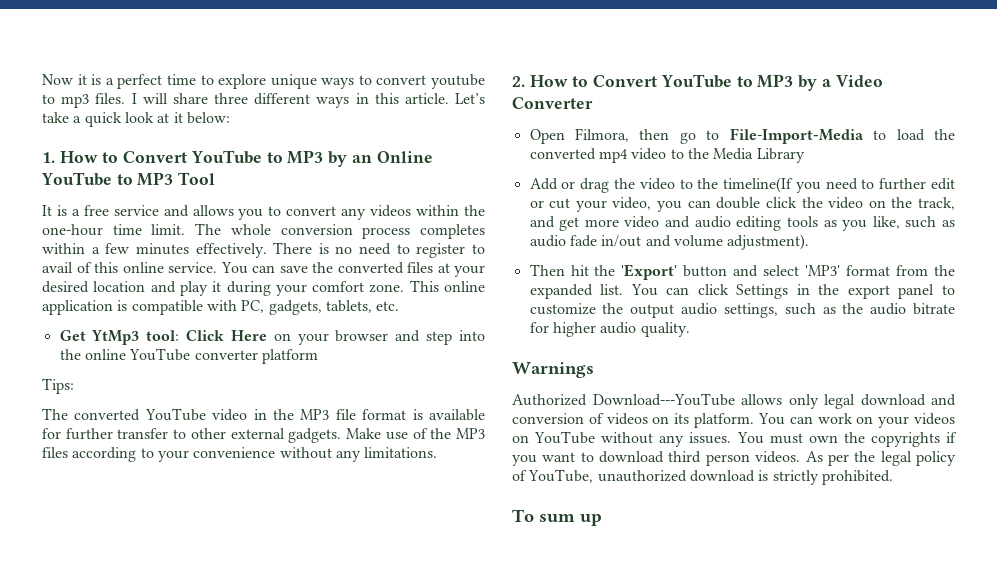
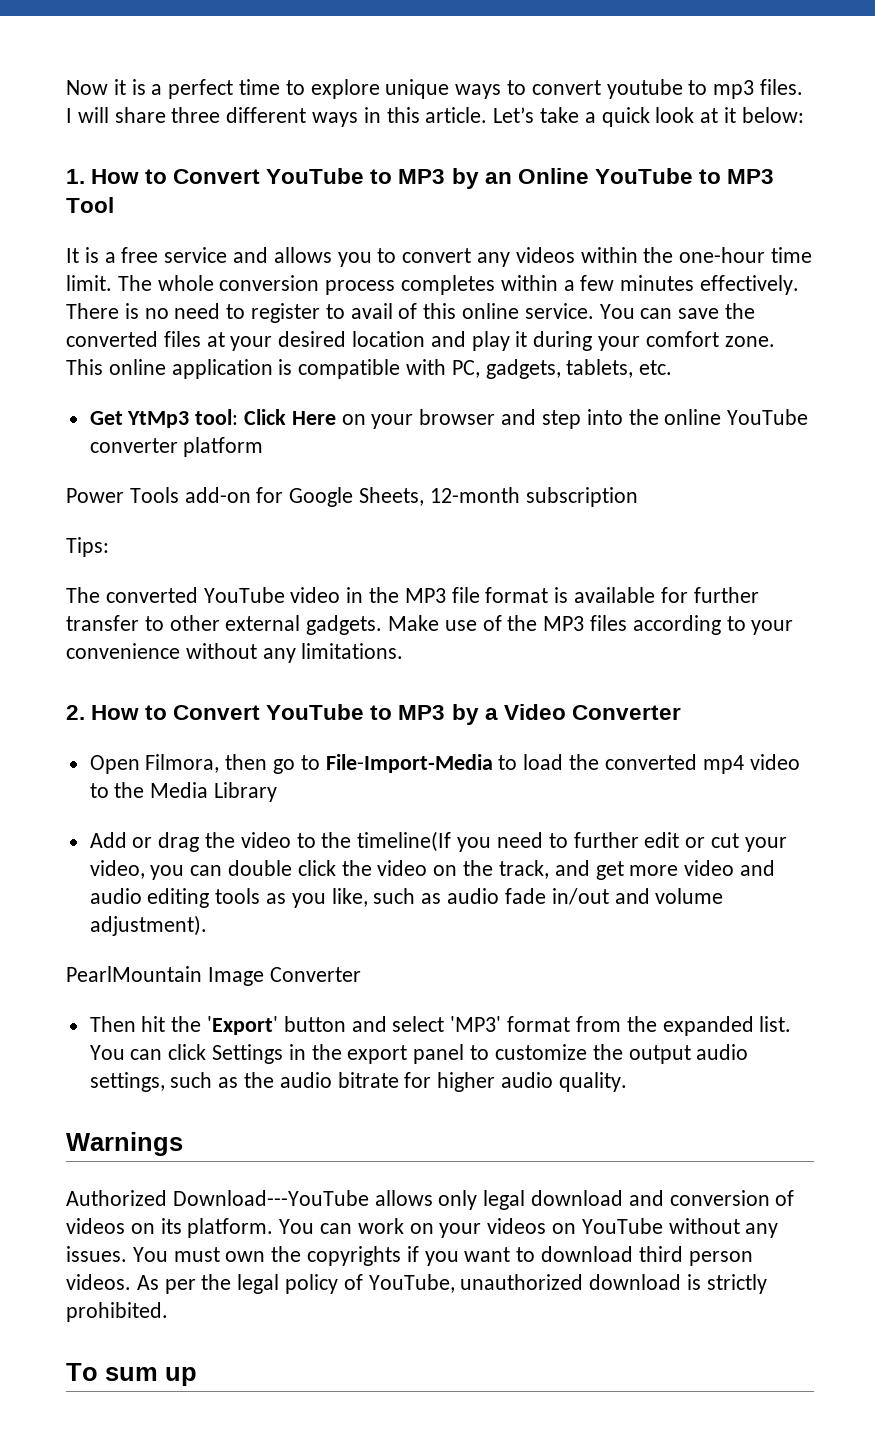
(318, 356) none -> [66,487,638,507] // Power Tools add-on for Google Sheets, 12-month subscription
(810, 242) none -> [66,966,361,986] // PearlMountain Image Converter

